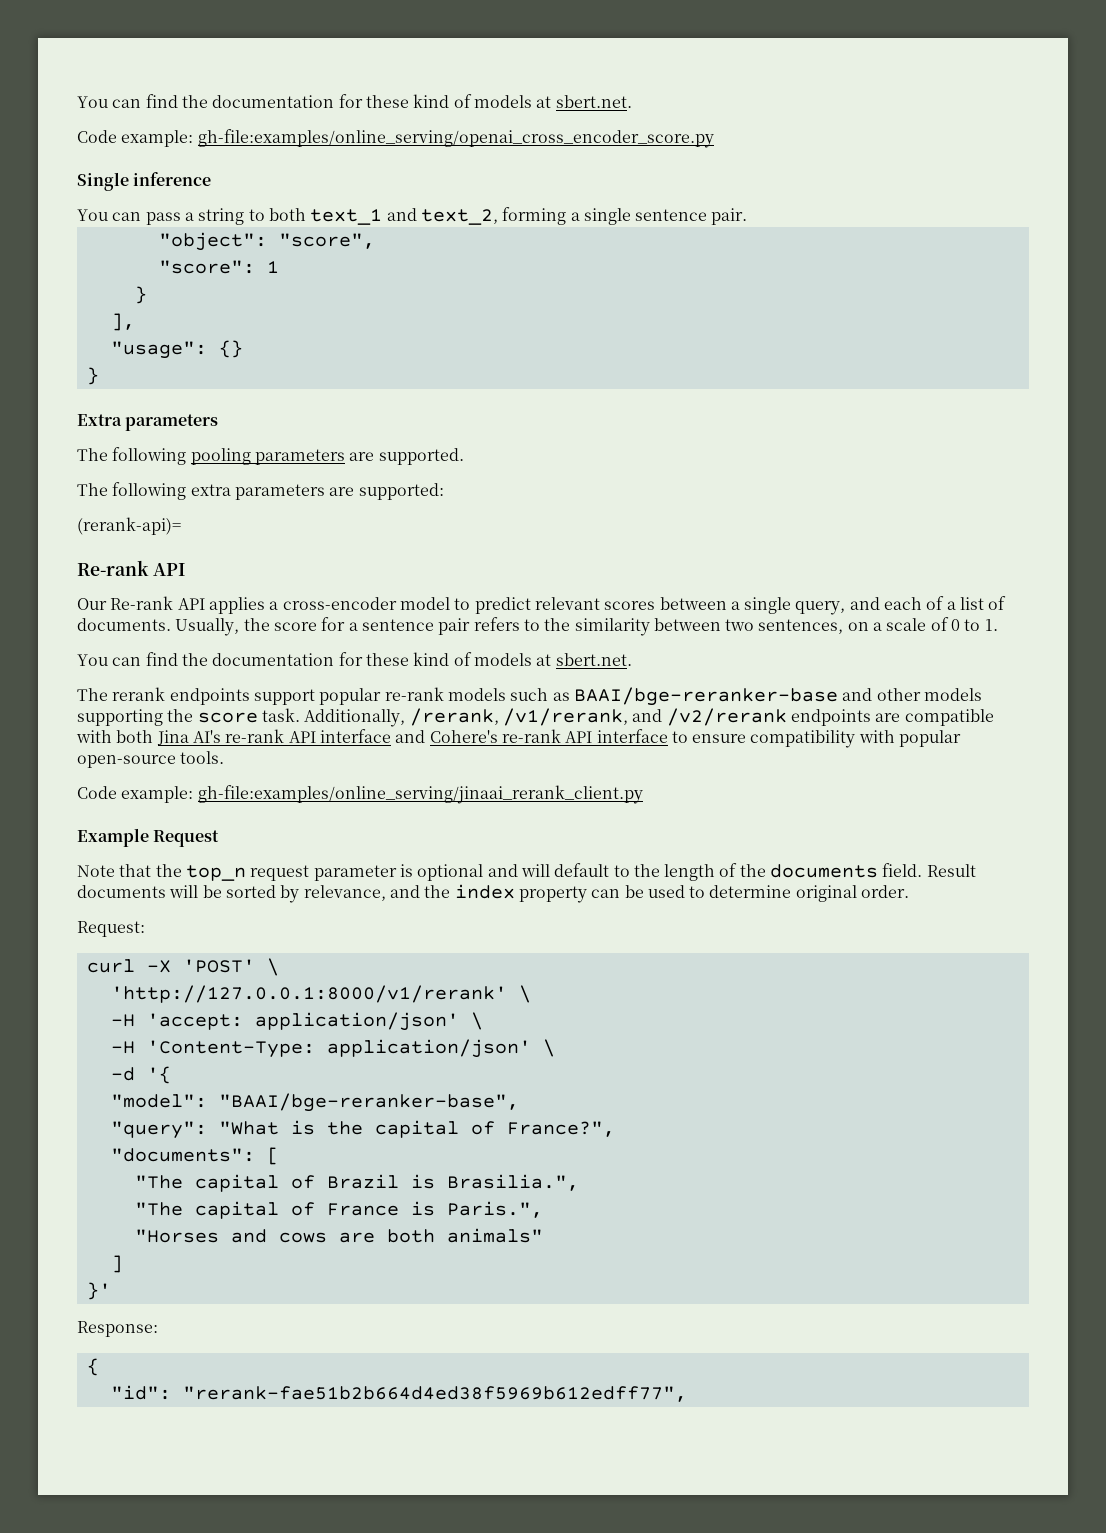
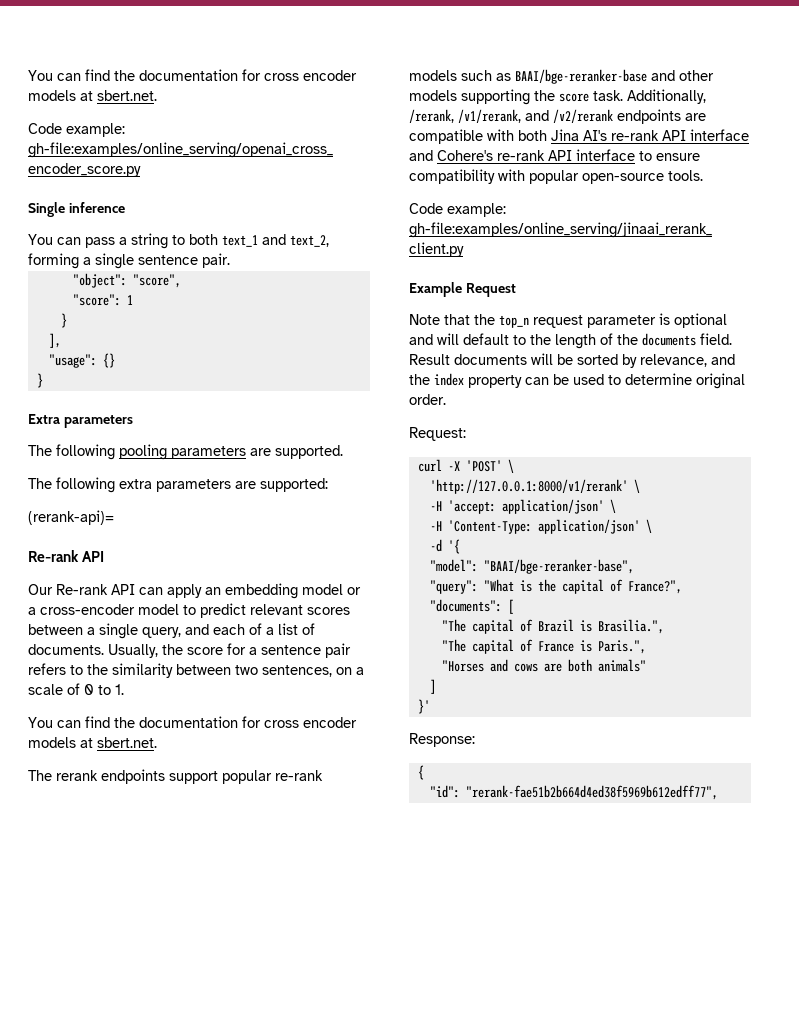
[77,94,472,108] You can find the documentation for these kind of -> [28,69,357,81] You can find the documentation for cross encoder
[208,597,265,614] applies -> [139,583,361,599] can apply an embedding model or
[365,652,472,666] these kind of -> [264,717,357,728] cross encoder

